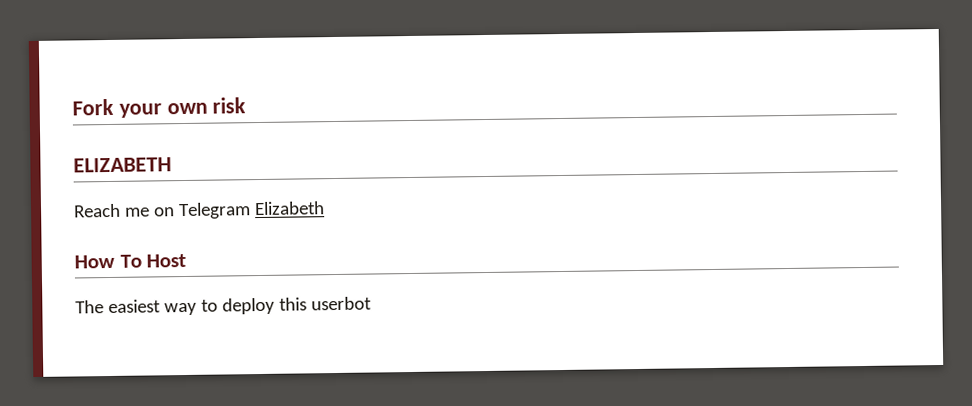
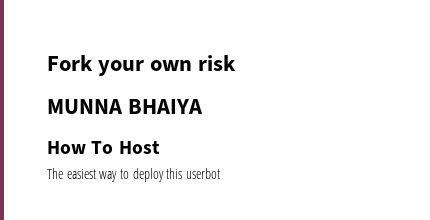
[73,157,172,173] [73,201,325,220] ELIZABETH // Reach me on Telegram Elizabeth -> [47,99,204,114] MUNNA BHAIYA

